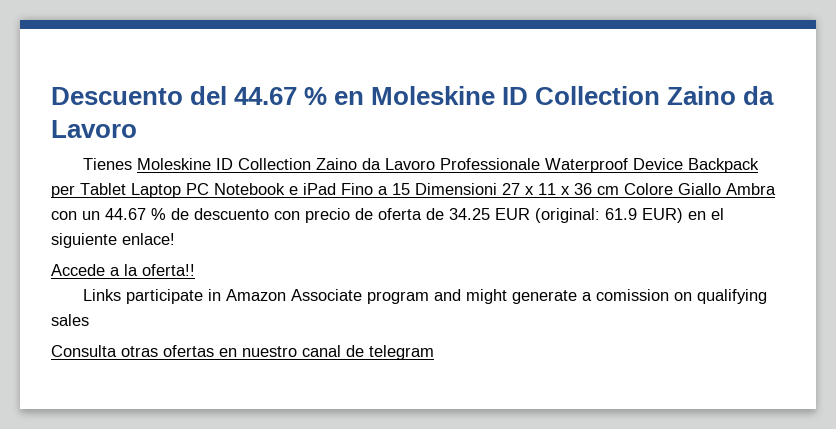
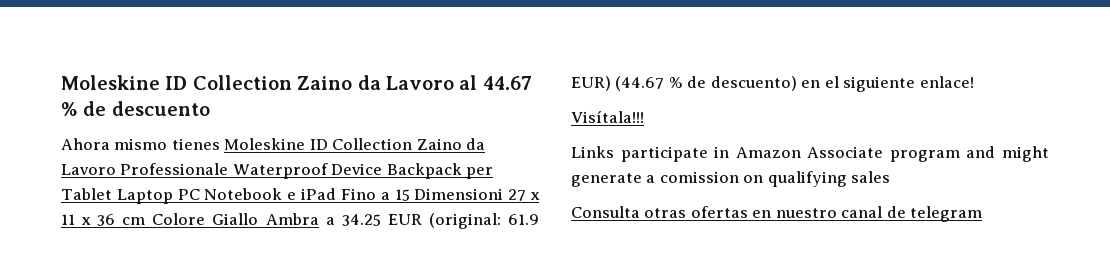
[51,86,775,105] [51,120,137,138] [82,158,132,170] Descuento del 44.67 % en Moleskine ID Collection Zaino da Lavoro // Tienes -> [61,75,532,90] [61,101,210,116] [61,138,220,150] Moleskine ID Collection Zaino da Lavoro al 44.67 % de descuento // Ahora mismo tienes
[51,208,444,223] con un 44.67 % de descuento con precio de oferta de -> [325,217,335,225] a
(683, 215) none -> [615,76,797,91] (44.67 % de descuento)
[51,264,195,276] Accede a la oferta!! -> [571,110,644,123] Visítala!!!

